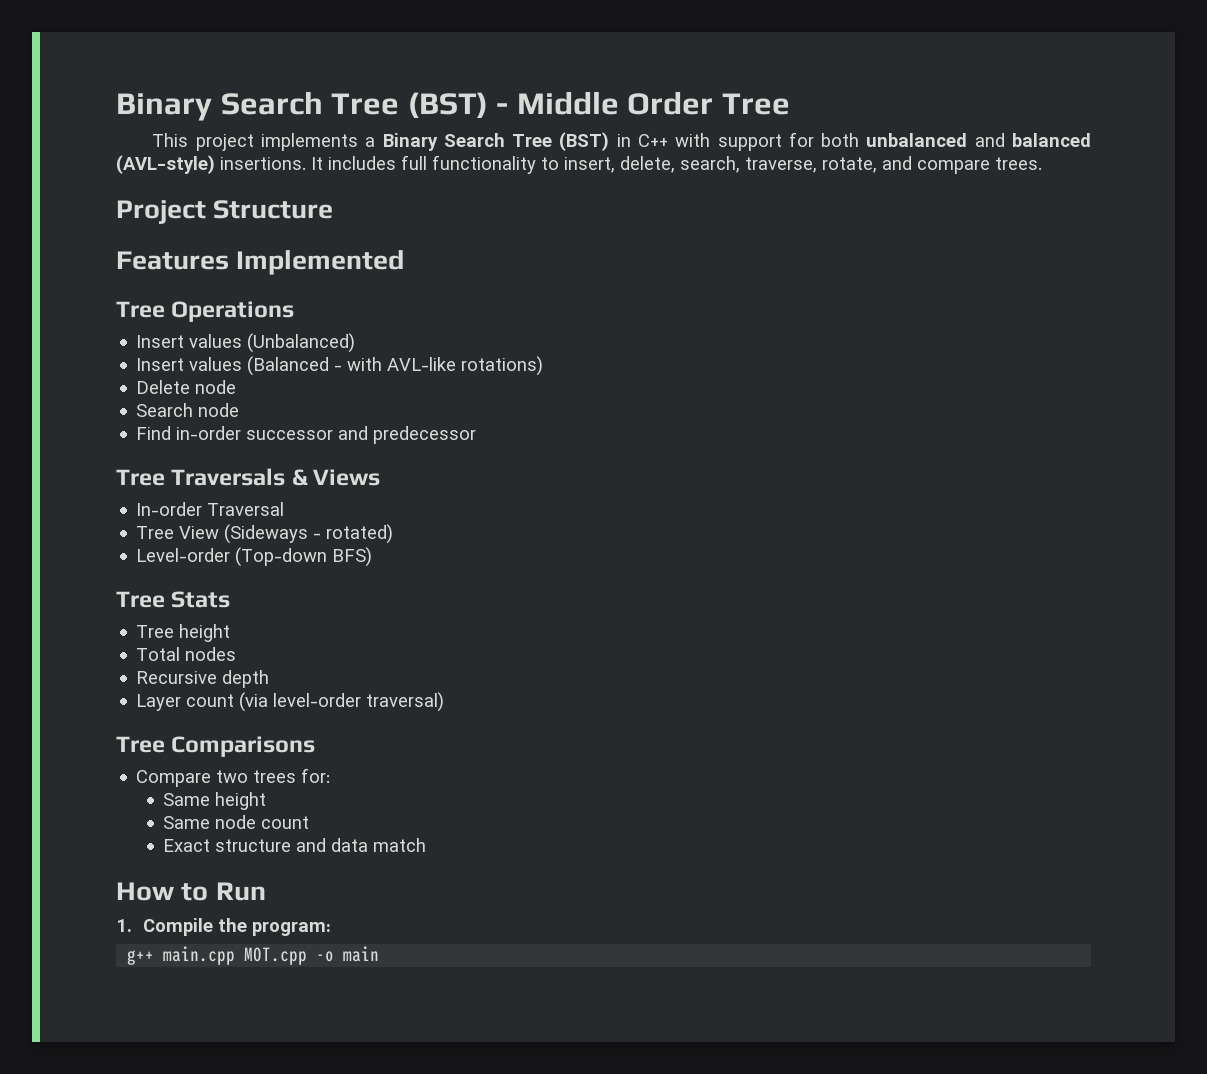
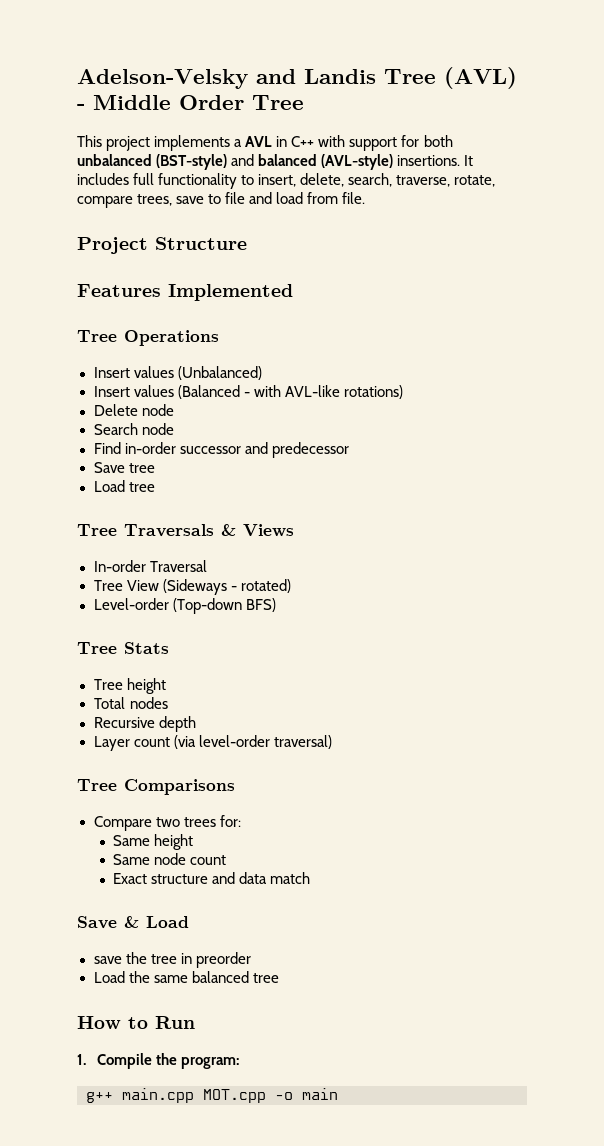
[116,91,488,121] Binary Search Tree (BST) -> [77,67,517,89] Adelson-Velsky and Landis Tree (AVL)
[382,132,610,151] Binary Search Tree (BST) -> [245,136,273,147] AVL
(968, 140) none -> [156,154,228,170] (BST-style)
[882,156,1042,174] and compare trees. -> [77,192,366,208] compare trees, save to file and load from file.
(477, 435) none -> [93,462,155,473] [93,480,155,492] // Save tree // Load tree
(427, 845) none -> [77,916,189,929] [93,952,251,968] [93,971,279,983] // Save & Load // save the tree in preorder // Load the same balanced tree

